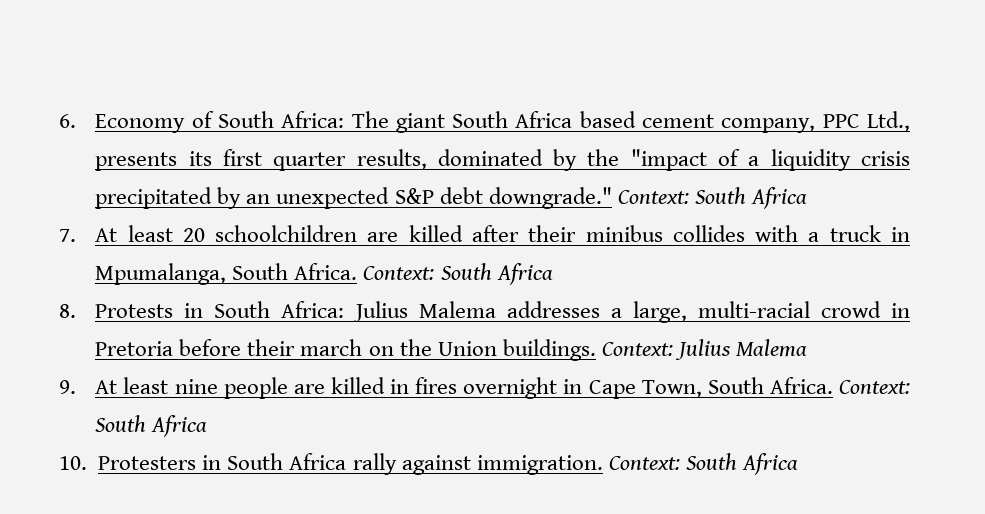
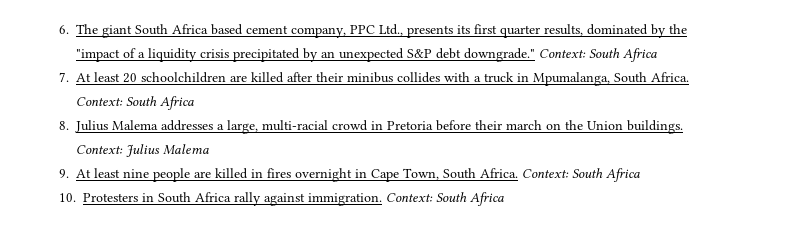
[95,111,345,133] Economy of South Africa: -> (69, 29) none
[95,301,345,318] Protests in South Africa: -> (69, 125) none

